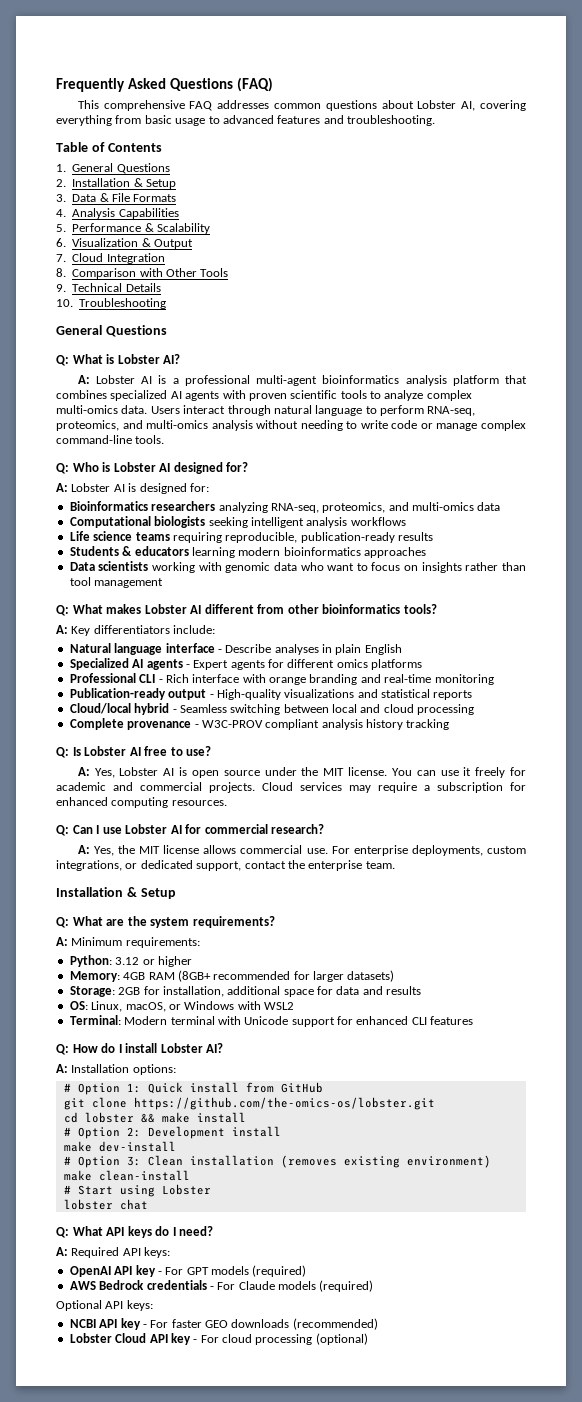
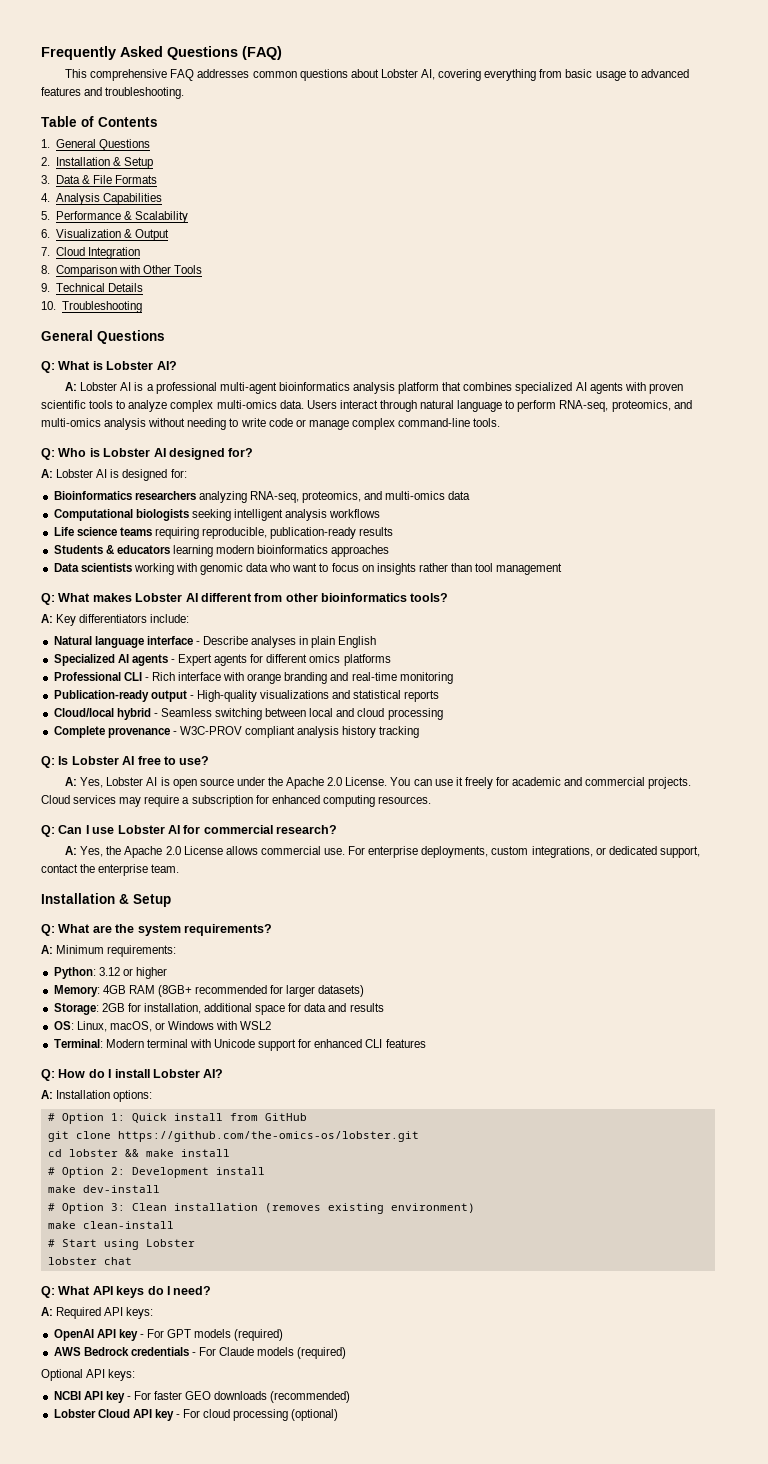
[323,767,388,776] MIT license. -> [286,777,388,789] Apache 2.0 License.
[139,845,200,854] MIT license -> [124,846,223,858] Apache 2.0 License

